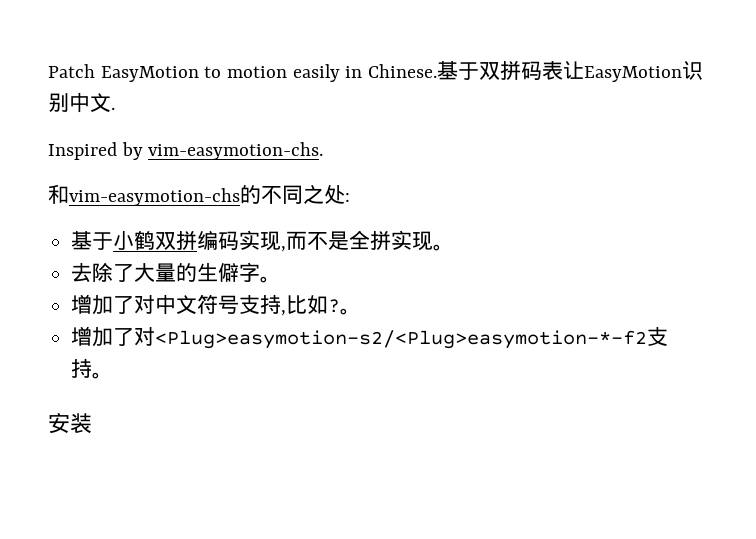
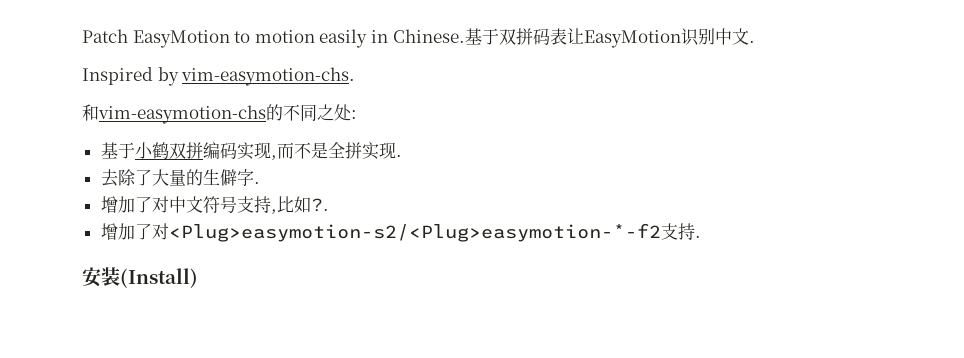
[433,244,455,251] 。 -> [395,154,402,157] .
[260,276,282,283] 。 -> [253,181,260,184] .
[328,299,362,315] ?。 -> [310,198,329,212] ?.
[92,372,114,379] 。 -> [694,235,701,238] .
(92, 423) none -> [120,268,198,288] (Install)

